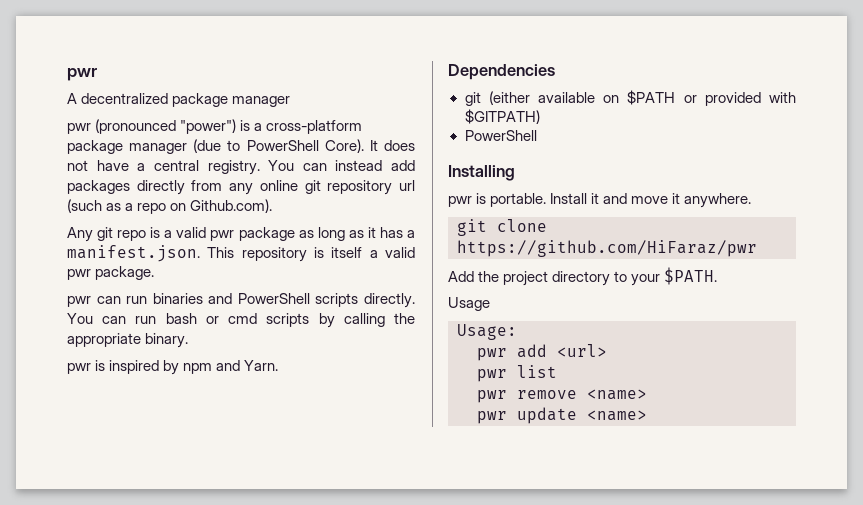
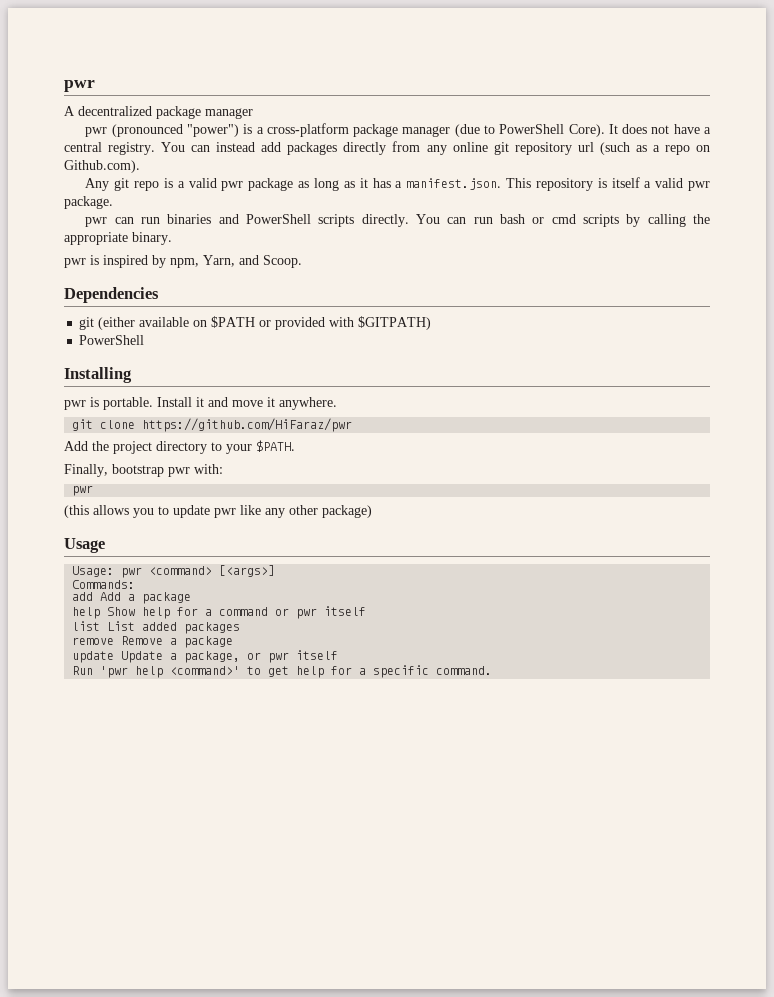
[183,360,279,374] npm and Yarn. -> [170,255,302,268] npm, Yarn, and Scoop.
[448,297,490,311] [457,324,517,340] [477,344,607,361] [477,365,557,382] [477,389,647,403] [477,407,647,424] Usage // Usage: // pwr add <url> // pwr list // pwr remove <name> // pwr update <name> -> [64,464,223,477] [72,485,94,496] [64,505,372,518] [64,538,105,553] [72,565,276,578] [72,580,136,589] [72,592,192,604] [72,606,367,619] [72,621,241,634] [72,636,234,648] [72,650,339,663] [72,665,493,678] Finally, bootstrap pwr with: // pwr // (this allows you to update pwr like any other package) // Usage // Usage: pwr <command> [<args>] // Commands: // add Add a package // help Show help for a command or pwr itself // list List added packages // remove Remove a package // update Update a package, or pwr itself // Run 'pwr help <command>' to get help for a specific command.

